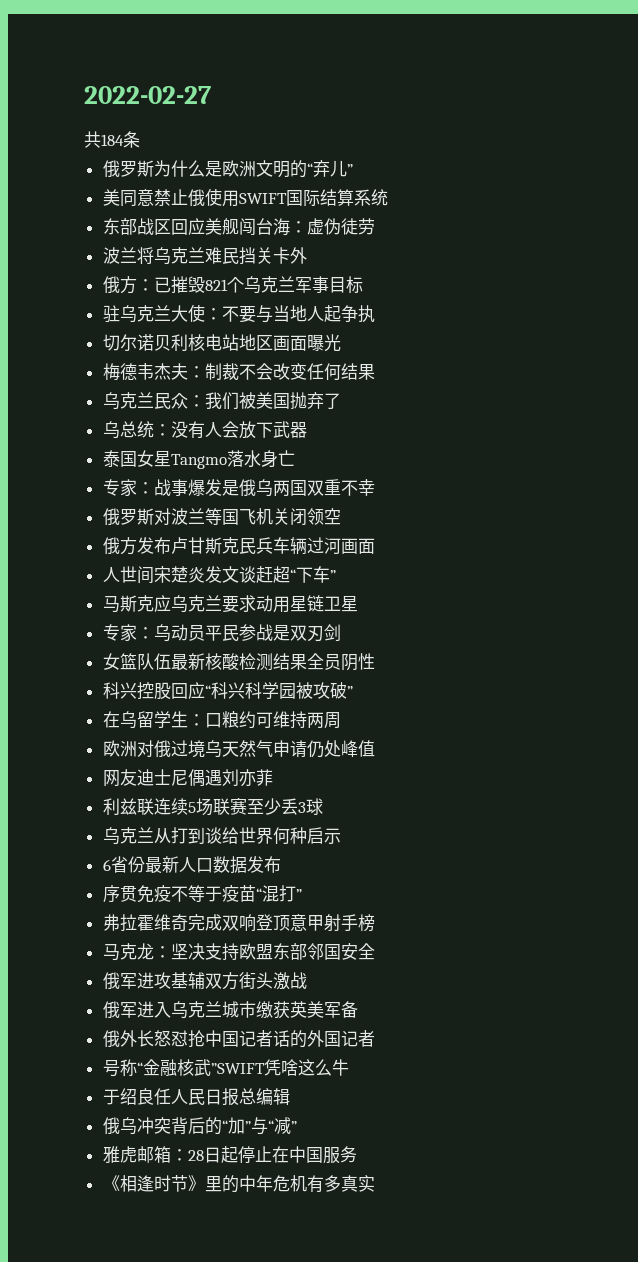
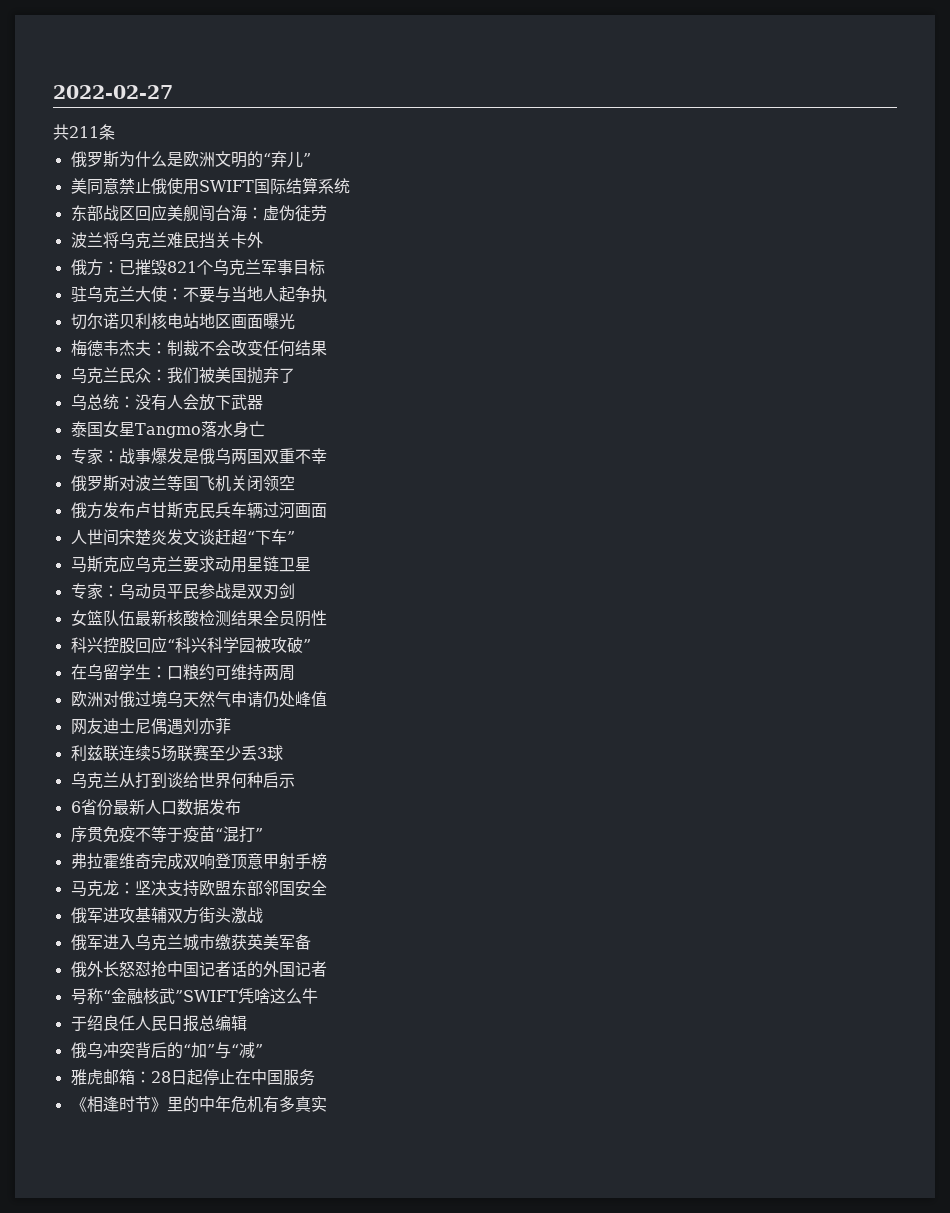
[101,134,124,146] 184 -> [69,126,99,138] 211

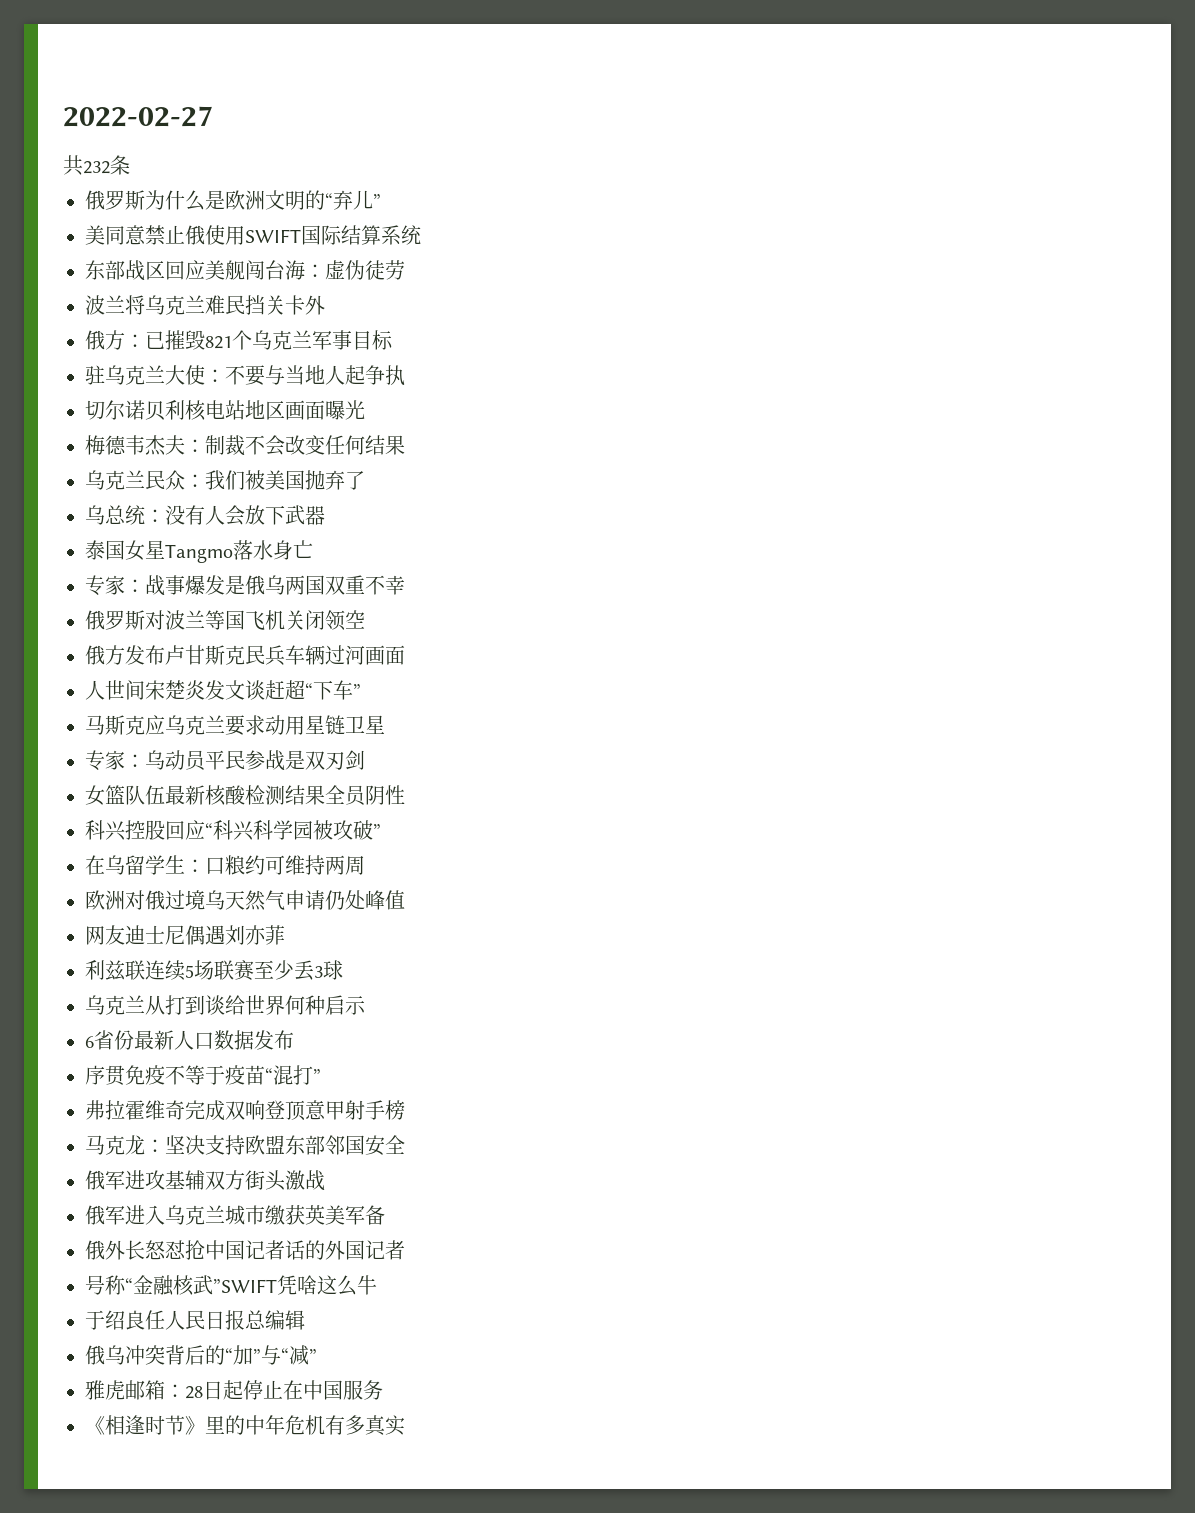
[69,126,99,138] 211 -> [83,161,110,174] 232

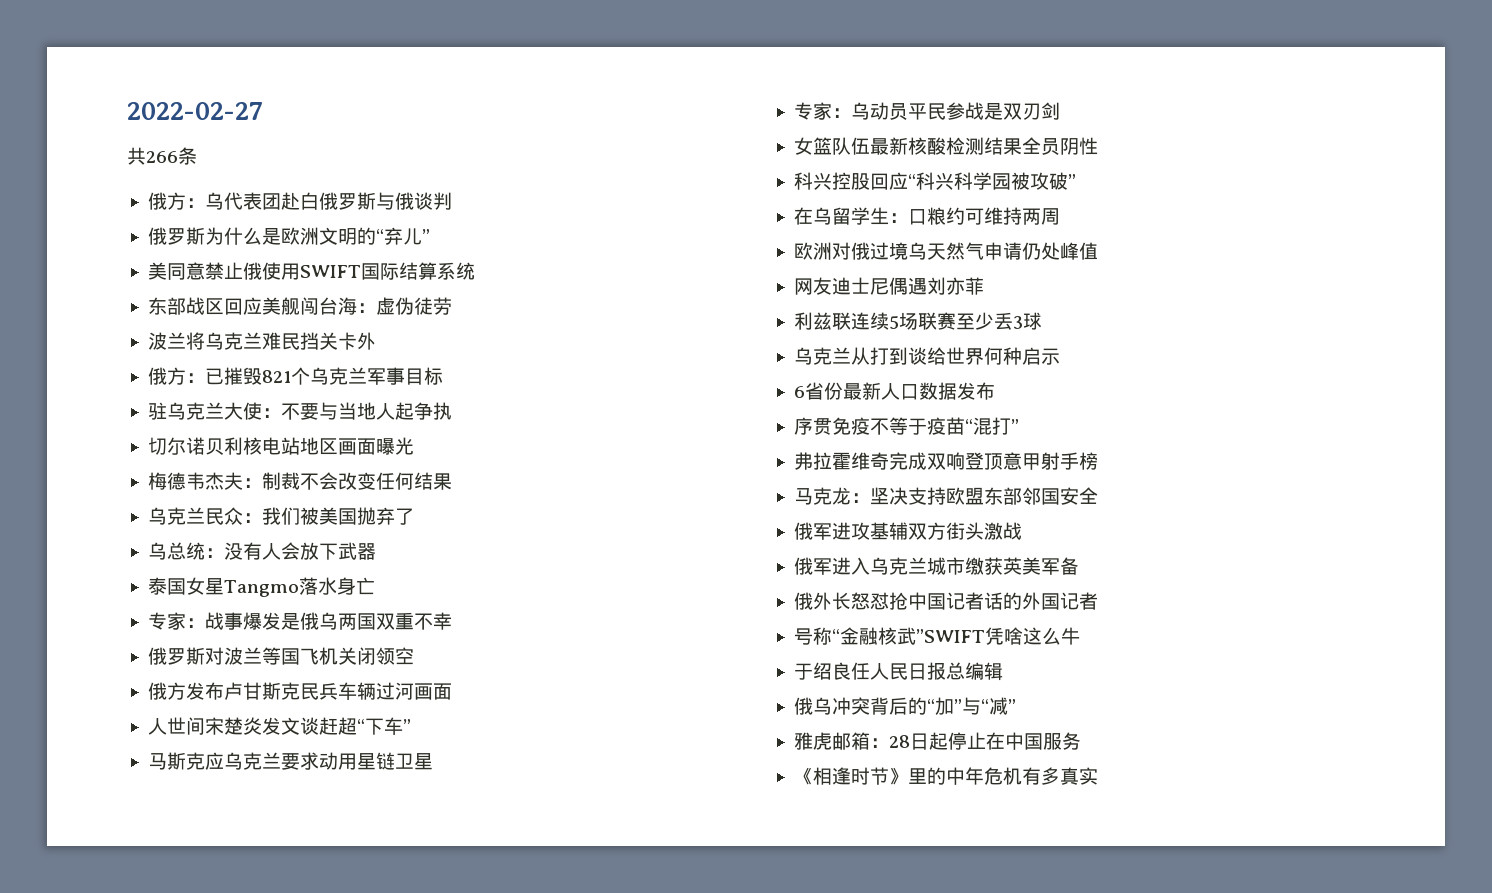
[83,161,110,174] 232 -> [146,151,178,163] 266
(130, 165) none -> [147,192,452,210] // 俄方：乌代表团赴白俄罗斯与俄谈判

